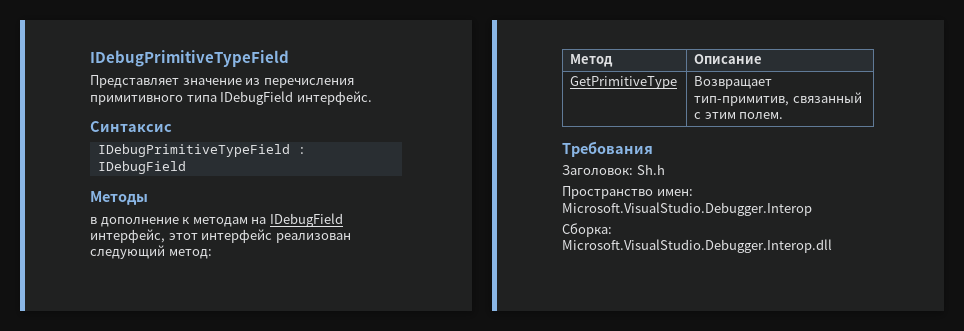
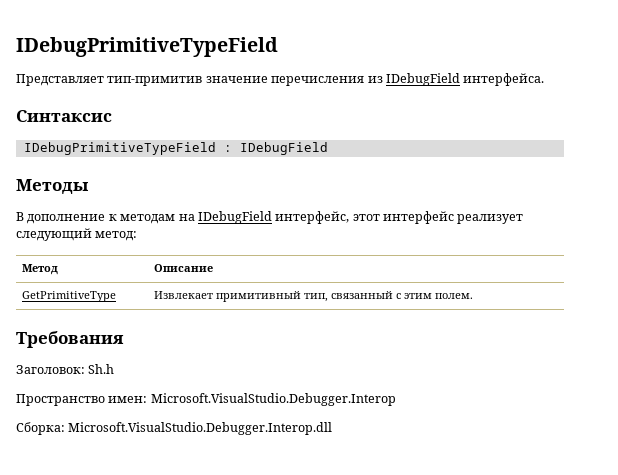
[182,78,354,88] [90,91,372,105] значение из перечисления примитивного типа IDebugField интерфейс. -> [107,73,545,86] тип-примитив значение перечисления из IDebugField интерфейса.
[90,217,97,224] в -> [16,212,24,221] В
[275,233,351,243] реализован -> [457,214,524,224] реализует
[694,76,773,89] [694,96,790,106] Возвращает тип-примитив, -> [154,291,329,302] Извлекает примитивный тип,

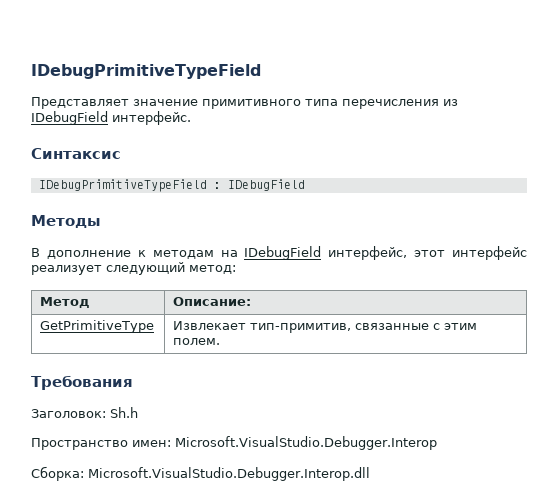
[107,76,268,86] тип-примитив значение -> [133,99,338,109] значение примитивного типа
[463,73,545,86] интерфейса. -> [112,111,191,125] интерфейс.
[154,264,214,272] Описание -> [173,297,252,306] Описание:
[216,291,394,302] примитивный тип, связанный -> [250,323,430,333] тип-примитив, связанные

